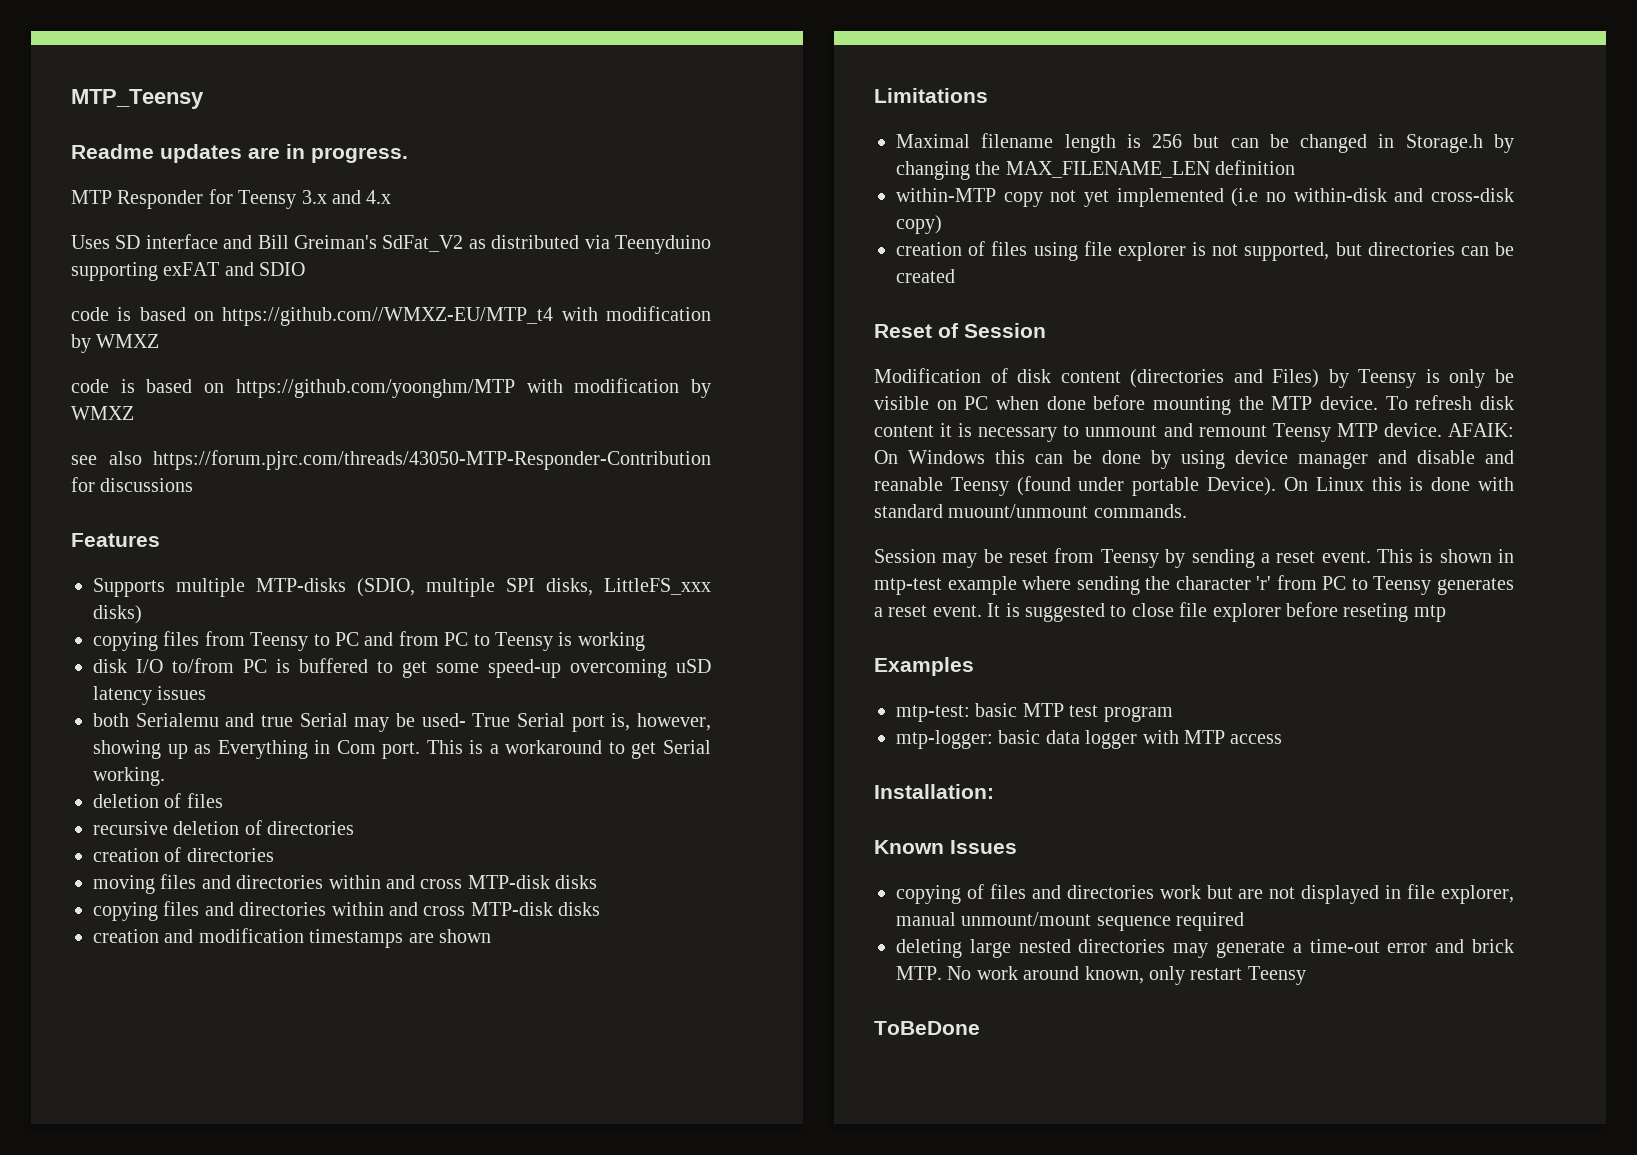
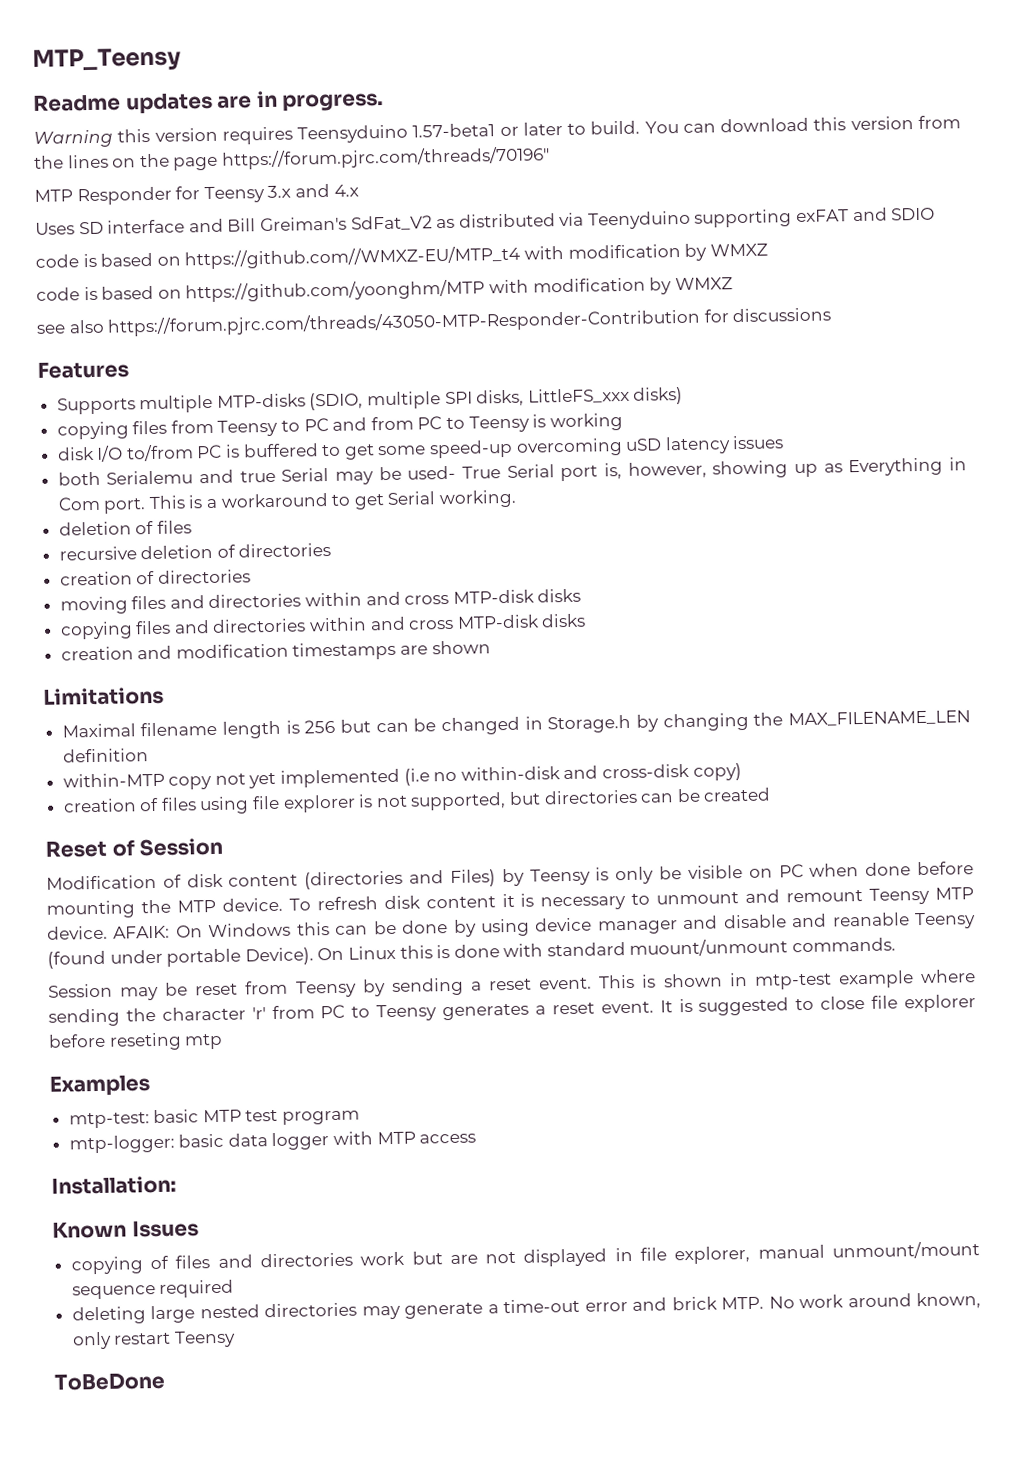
(408, 155) none -> [33,115,961,148] [34,146,550,171] // Warning this version requires Teensyduino 1.57-beta1 or later to build. You can download this version from the lines on the page https://forum.pjrc.com/threads/70196"

